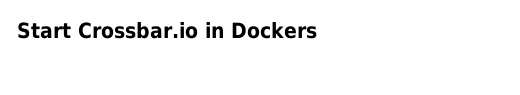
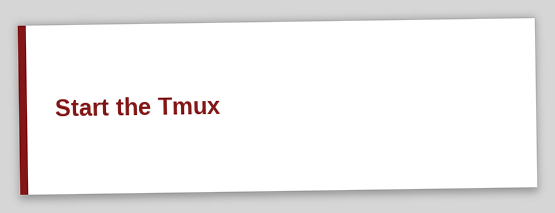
[78,22,317,39] Crossbar.io in Dockers -> [115,96,221,116] the Tmux

